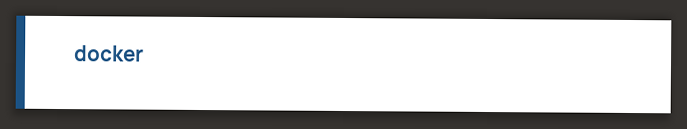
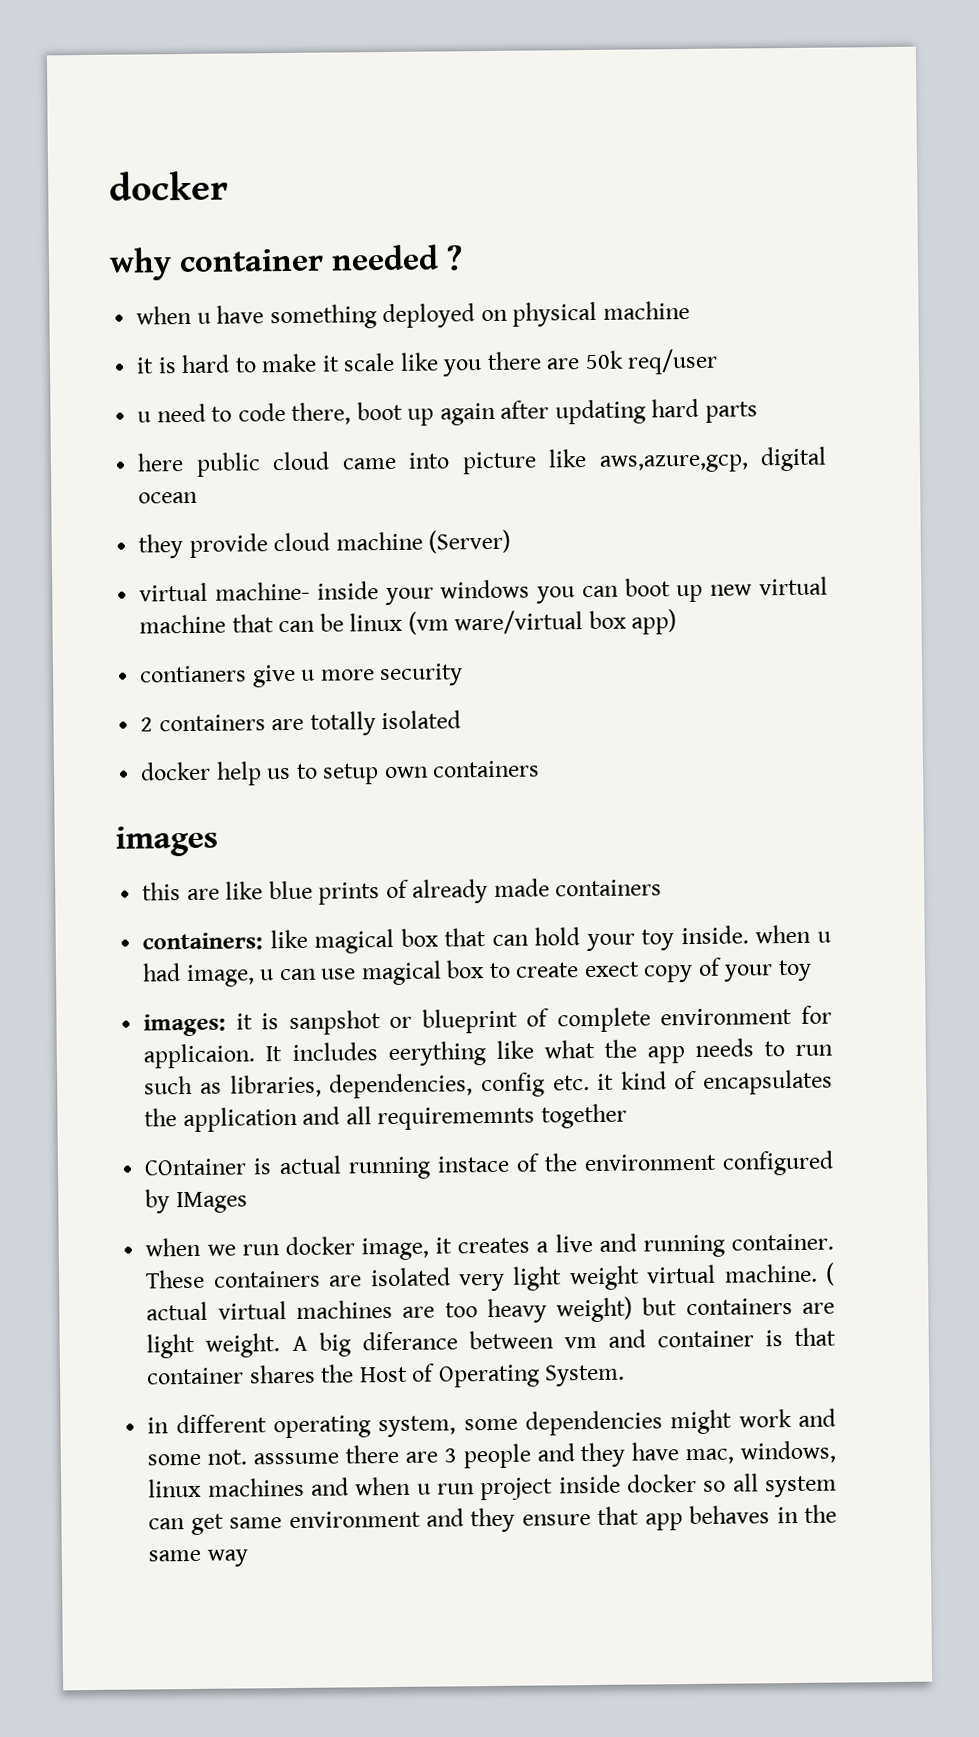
[74,45,144,62] docker -> [109,170,228,201] [109,244,463,281] [136,300,690,330] [136,348,719,377] [137,398,758,426] [137,446,827,477] [138,491,199,504] [138,529,512,559] [139,576,828,606] [139,609,678,635] [139,663,464,688] [140,710,462,736] [140,760,541,786] [115,825,218,857] [142,878,663,905] [142,924,831,954] [142,957,812,988] [143,1005,832,1037] [143,1038,833,1069] [144,1069,833,1099] [144,1103,627,1133] [144,1150,834,1180] [145,1189,248,1214] [145,1233,834,1261] [145,1262,835,1292] [146,1296,835,1324] [146,1327,836,1359] [146,1363,626,1388] [147,1408,837,1439] [147,1440,836,1469] [148,1473,838,1501] [148,1504,837,1536] [148,1549,248,1567] docker // why container needed ? // when u have something deployed on physical machine // it is hard to make it scale like you there are 50k req/user // u need to code there, boot up again after updating hard parts // here public cloud came into picture like aws,azure,gcp, digital ocean // they provide cloud machine (Server) // virtual machine- inside your windows you can boot up new virtual machine that can be linux (vm ware/virtual box app) // contianers give u more security // 2 containers are totally isolated // docker help us to setup own containers // images // this are like blue prints of already made containers // containers: like magical box that can hold your toy inside. when u had image, u can use magical box to create exect copy of your toy // images: it is sanpshot or blueprint of complete environment for applicaion. It includes eerything like what the app needs to run such as libraries, dependencies, config etc. it kind of encapsulates the application and all requirememnts together // COntainer is actual running instace of the environment configured by IMages // when we run docker image, it creates a live and running container. These containers are isolated very light weight virtual machine. ( actual virtual machines are too heavy weight) but containers are light weight. A big diferance between vm and container is that container shares the Host of Operating System. // in different operating system, some dependencies might work and some not. asssume there are 3 people and they have mac, windows, linux machines and when u run project inside docker so all system can get same environment and they ensure that app behaves in the same way

